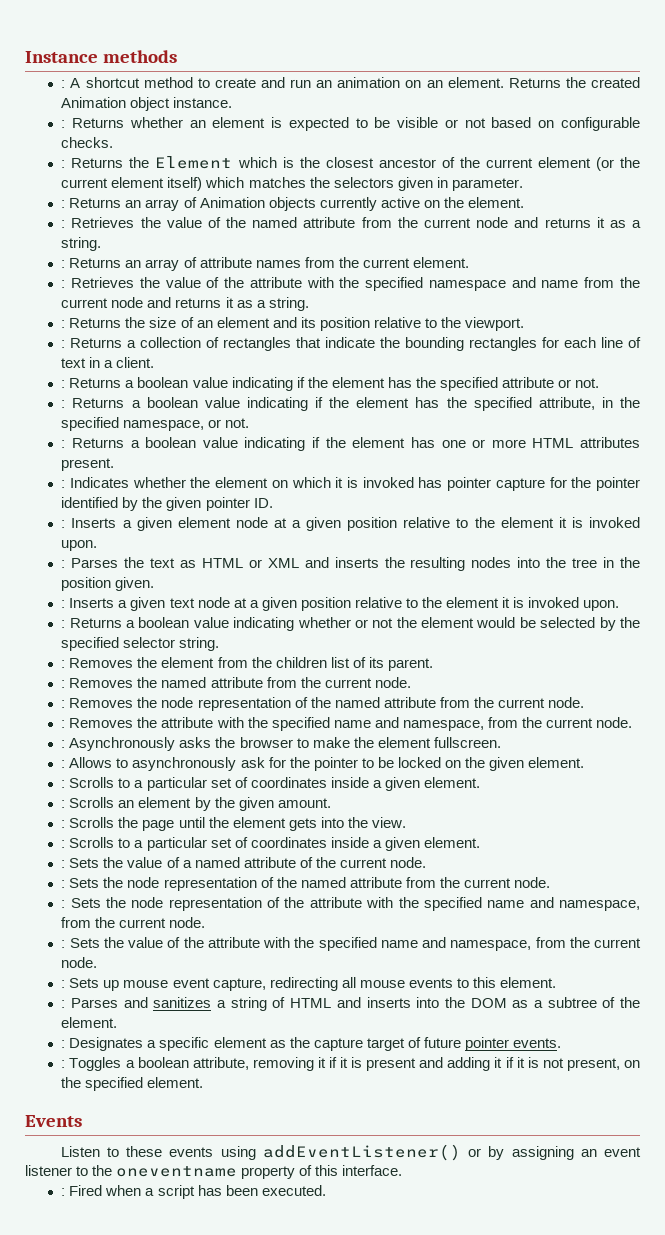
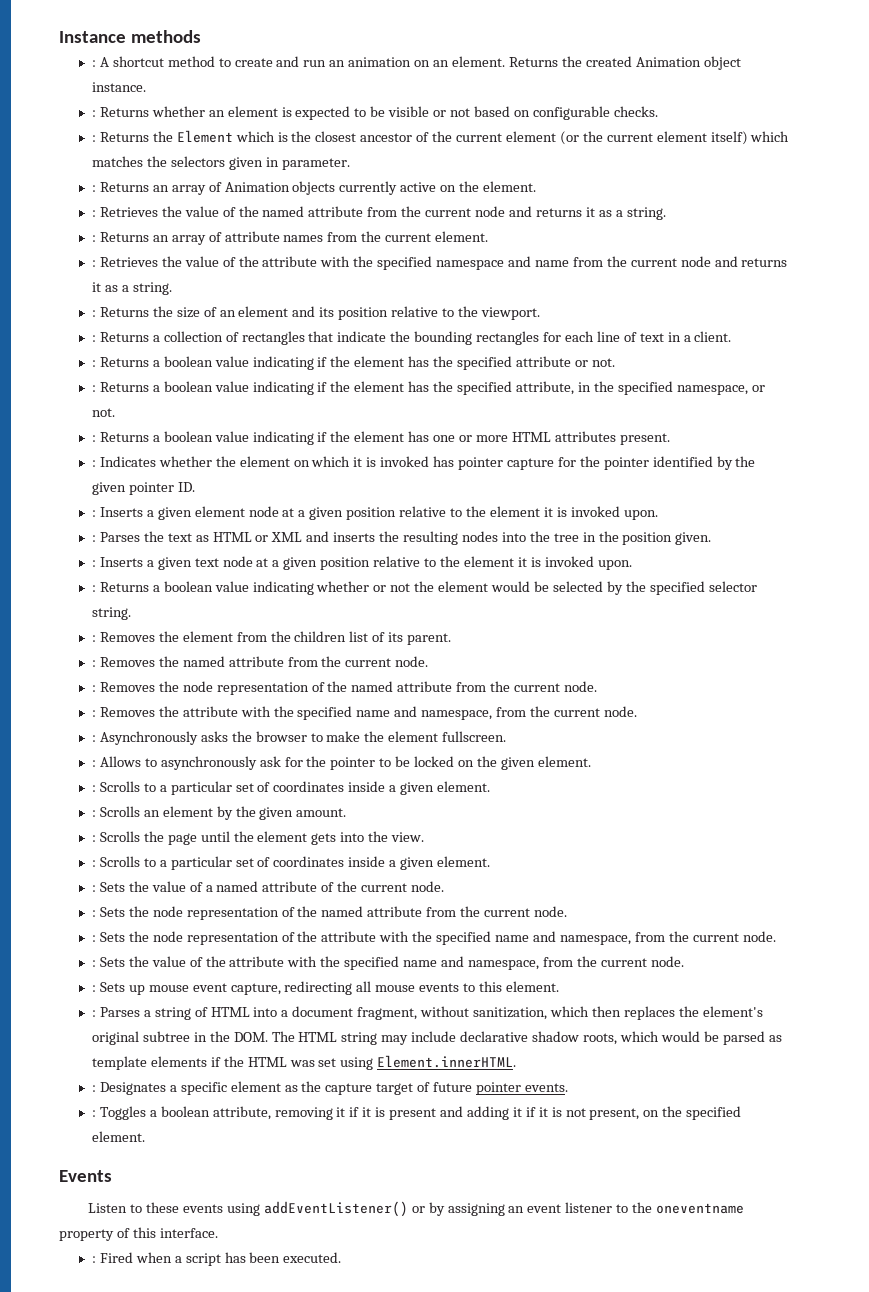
[123,997,212,1008] and sanitizes -> (140, 1012) none
[336,997,641,1008] [61,1017,118,1028] and inserts into the DOM as a subtree of the element. -> [253,1006,763,1020] [91,1031,782,1045] [91,1055,517,1070] into a document fragment, without sanitization, which then replaces the element's original subtree in the DOM. The HTML string may include declarative shadow roots, which would be parsed as template elements if the HTML was set using Element.innerHTML.

